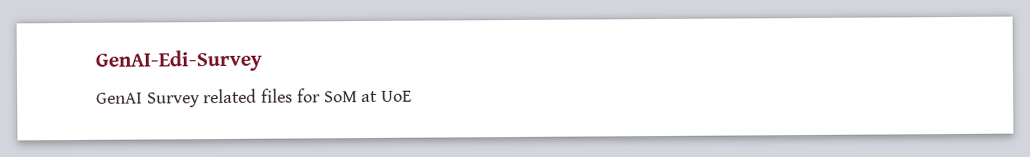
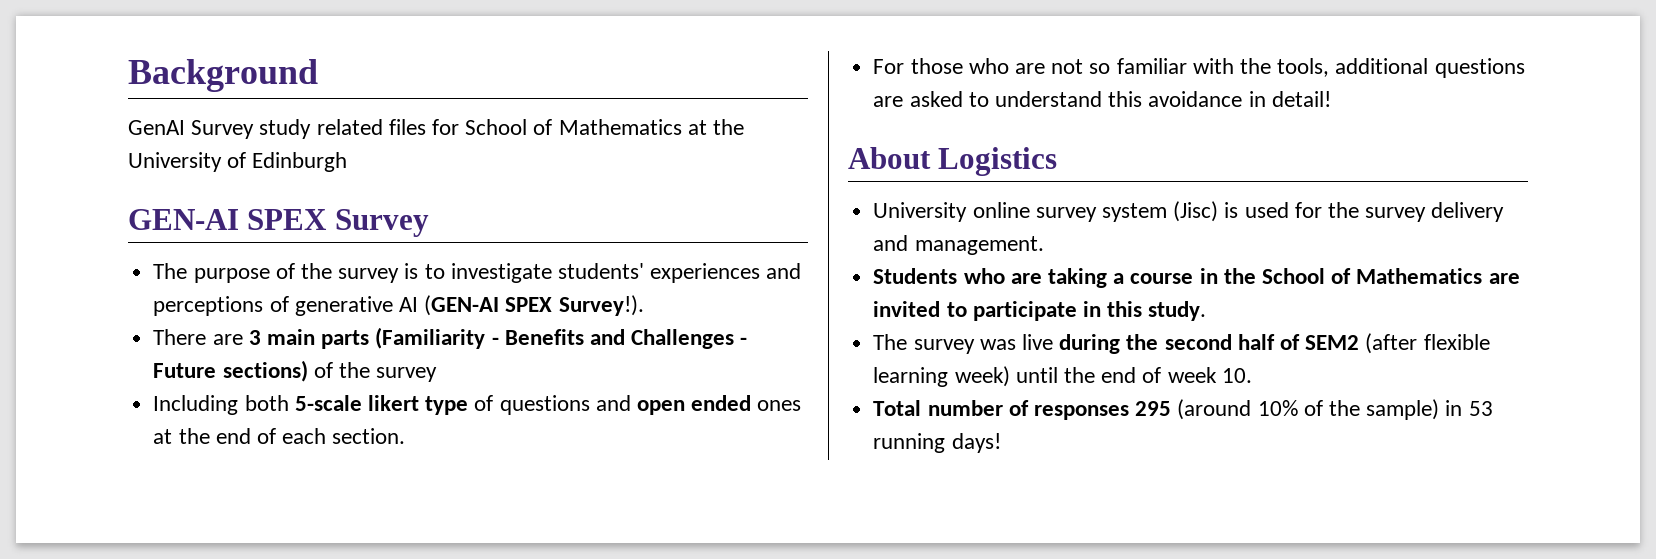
[95,49,262,72] GenAI-Edi-Survey -> [128,59,318,92] Background
(200, 100) none -> [259,119,312,139] study
[323,90,413,103] SoM at UoE -> [465,119,745,135] [128,152,348,172] [128,209,429,237] [153,263,802,283] [153,295,644,316] [153,327,748,349] [153,360,438,382] [153,395,802,415] [153,428,406,444] [873,58,1525,78] [873,91,1331,107] [848,147,1058,176] [873,201,1505,222] [873,235,1044,255] [873,268,1520,288] [873,301,1207,321] [873,333,1490,354] [873,366,1252,387] [873,399,1493,420] [873,433,1001,453] School of Mathematics at the University of Edinburgh // GEN-AI SPEX Survey // The purpose of the survey is to investigate students' experiences and perceptions of generative AI (GEN-AI SPEX Survey!). // There are 3 main parts (Familiarity - Benefits and Challenges - Future sections) of the survey // Including both 5-scale likert type of questions and open ended ones at the end of each section. // For those who are not so familiar with the tools, additional questions are asked to understand this avoidance in detail! // About Logistics // University online survey system (Jisc) is used for the survey delivery and management. // Students who are taking a course in the School of Mathematics are invited to participate in this study. // The survey was live during the second half of SEM2 (after flexible learning week) until the end of week 10. // Total number of responses 295 (around 10% of the sample) in 53 running days!

